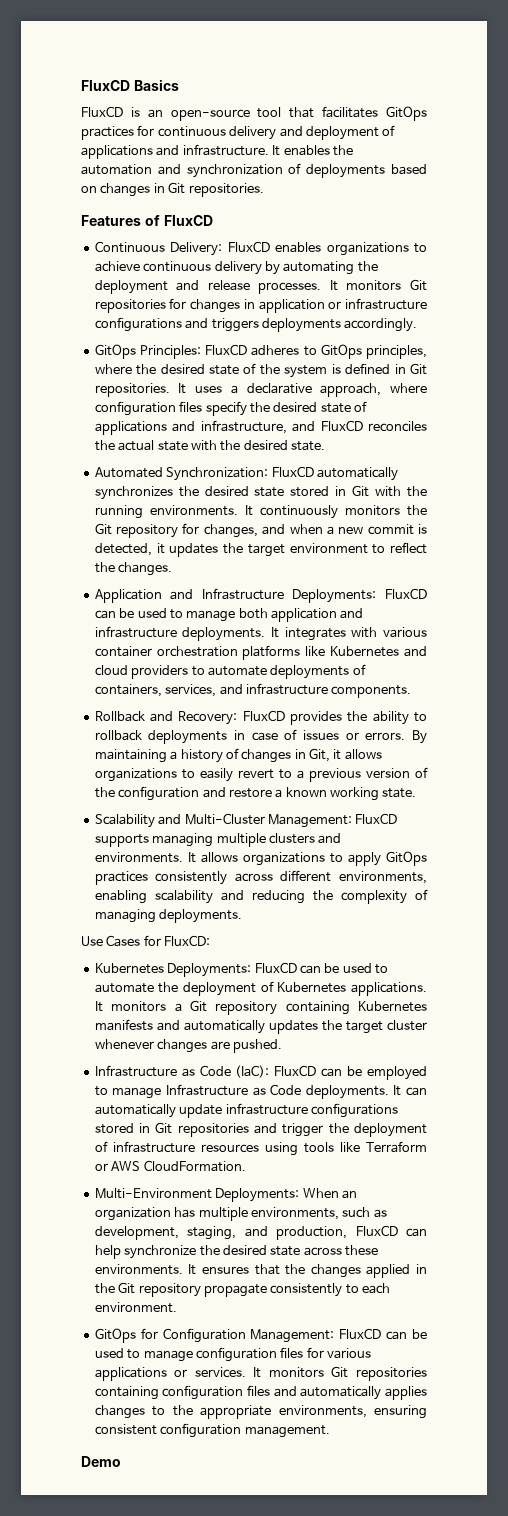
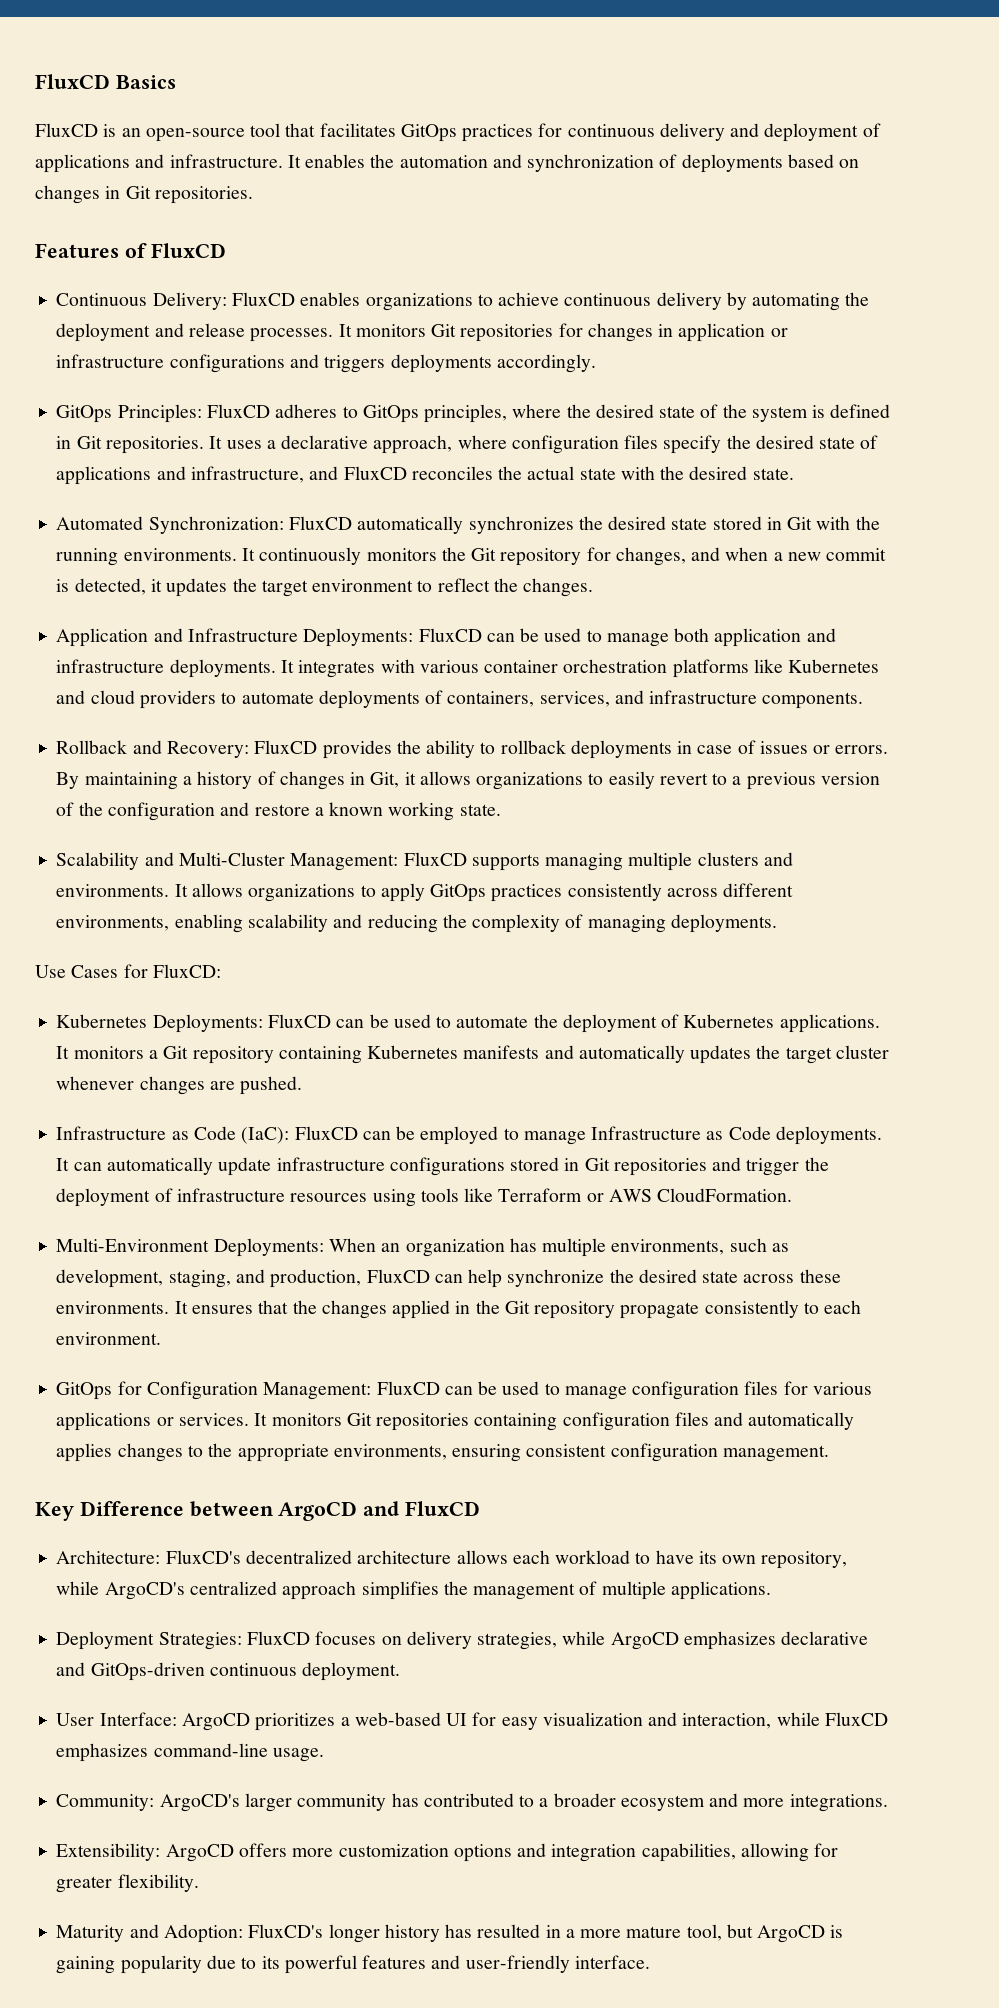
[81,1456,121,1467] Demo -> [35,1501,481,1521] [56,1550,848,1569] [56,1581,771,1600] [56,1631,869,1650] [56,1662,401,1681] [56,1712,888,1731] [56,1743,324,1762] [56,1793,888,1812] [56,1843,839,1862] [56,1874,199,1893] [56,1924,844,1943] [56,1955,650,1974] Key Difference between ArgoCD and FluxCD // Architecture: FluxCD's decentralized architecture allows each workload to have its own repository, while ArgoCD's centralized approach simplifies the management of multiple applications. // Deployment Strategies: FluxCD focuses on delivery strategies, while ArgoCD emphasizes declarative and GitOps-driven continuous deployment. // User Interface: ArgoCD prioritizes a web-based UI for easy visualization and interaction, while FluxCD emphasizes command-line usage. // Community: ArgoCD's larger community has contributed to a broader ecosystem and more integrations. // Extensibility: ArgoCD offers more customization options and integration capabilities, allowing for greater flexibility. // Maturity and Adoption: FluxCD's longer history has resulted in a more mature tool, but ArgoCD is gaining popularity due to its powerful features and user-friendly interface.

